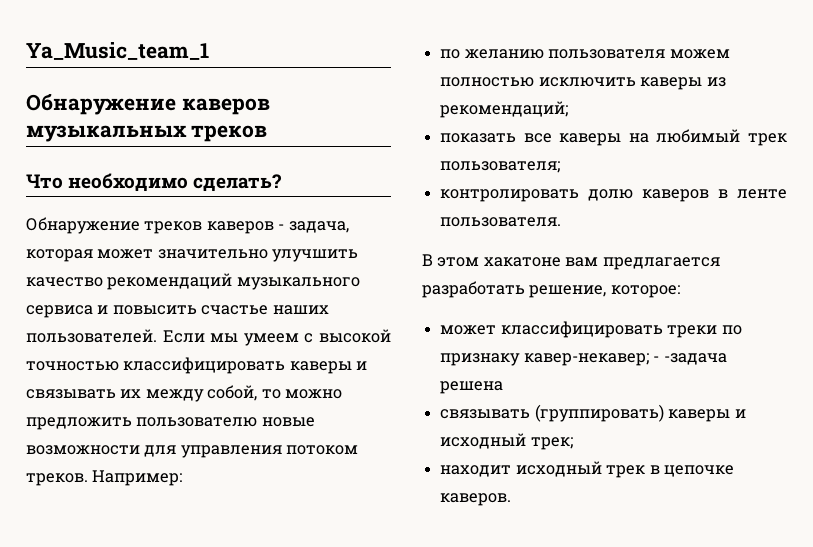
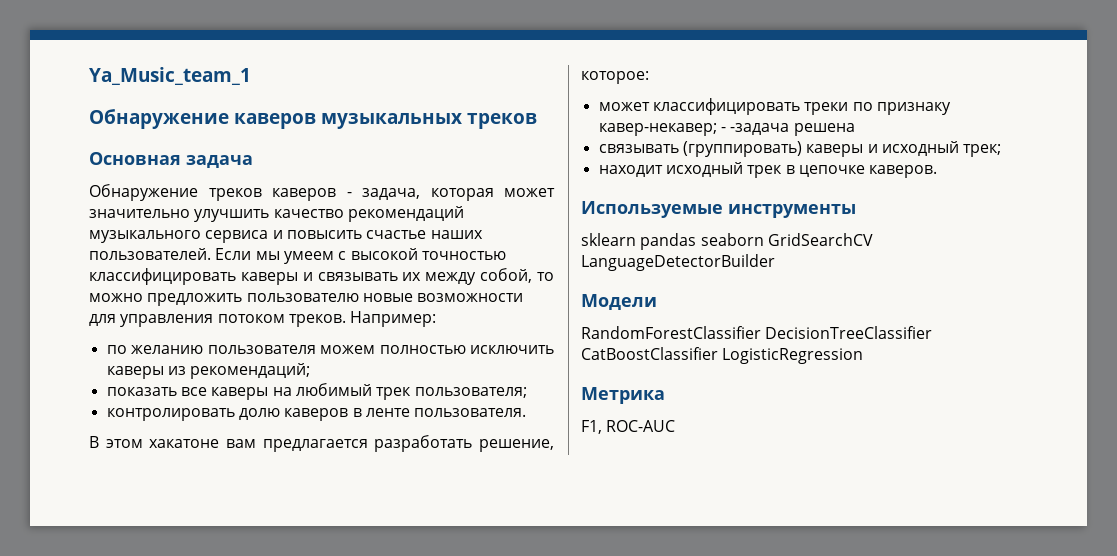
[26,173,283,192] Что необходимо сделать? -> [89,152,253,168] Основная задача
(512, 499) none -> [581,201,856,218] [581,233,873,250] [581,254,775,271] [581,294,657,310] [581,326,933,339] [581,347,864,364] [581,387,665,404] [581,420,676,434] // Используемые инструменты // sklearn pandas seaborn GridSearchCV LanguageDetectorBuilder // Модели // RandomForestClassifier DecisionTreeClassifier CatBoostClassifier LogisticRegression // Метрика // F1, ROC-AUC

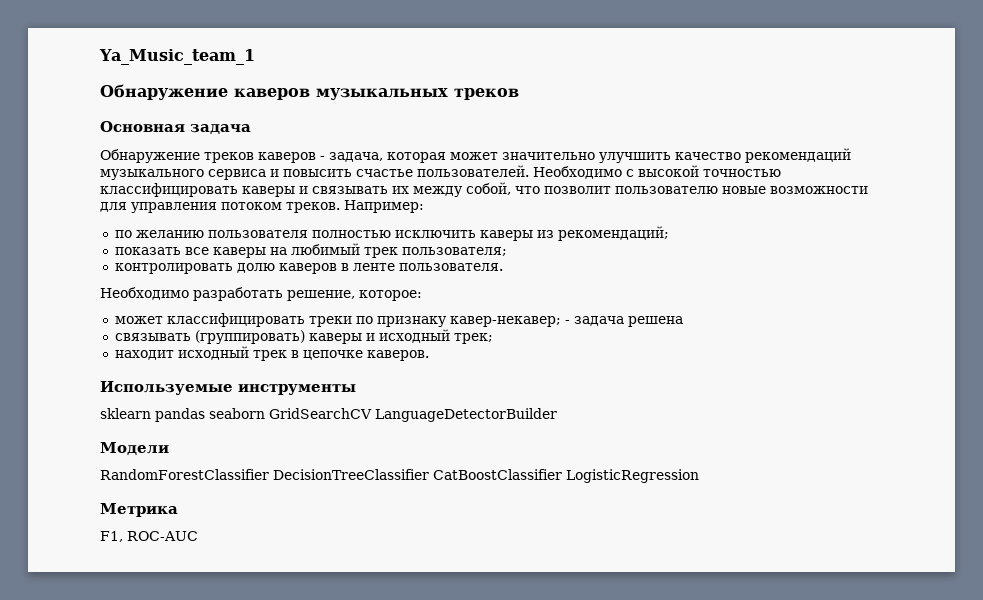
[430,230,483,239] [89,248,334,264] наших пользователей. Если мы умеем -> [417,165,622,179] пользователей. Необходимо
[536,272,554,281] [89,293,243,306] то можно предложить -> [515,186,611,194] что позволит
[320,345,376,354] можем -> (308, 234) none
[89,436,368,452] В этом хакатоне вам предлагается -> [100,287,189,300] Необходимо
[730,123,790,135] -задача -> [573,316,624,326] задача

